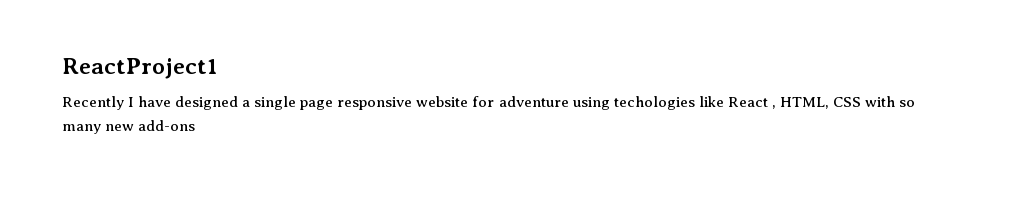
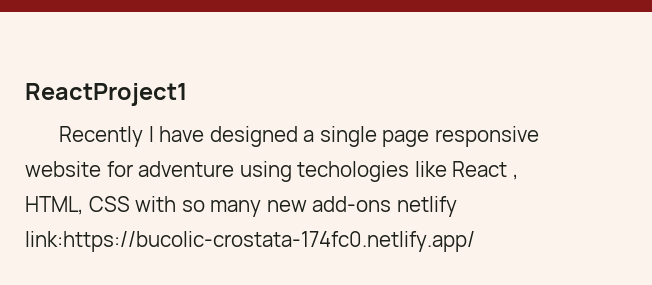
(196, 125) none -> [396,196,457,217] [25,231,475,252] netlify link:https://bucolic-crostata-174fc0.netlify.app/

